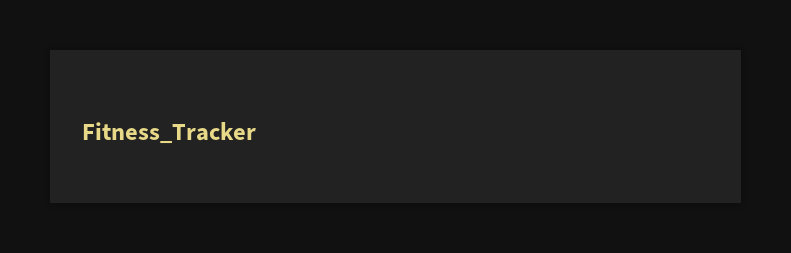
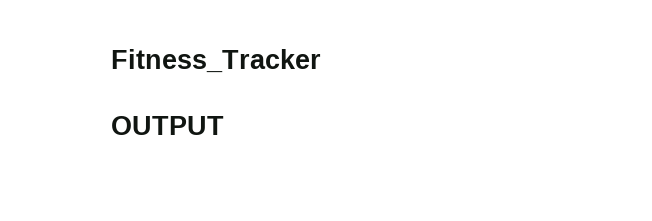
(256, 133) none -> [111,116,224,135] // OUTPUT

